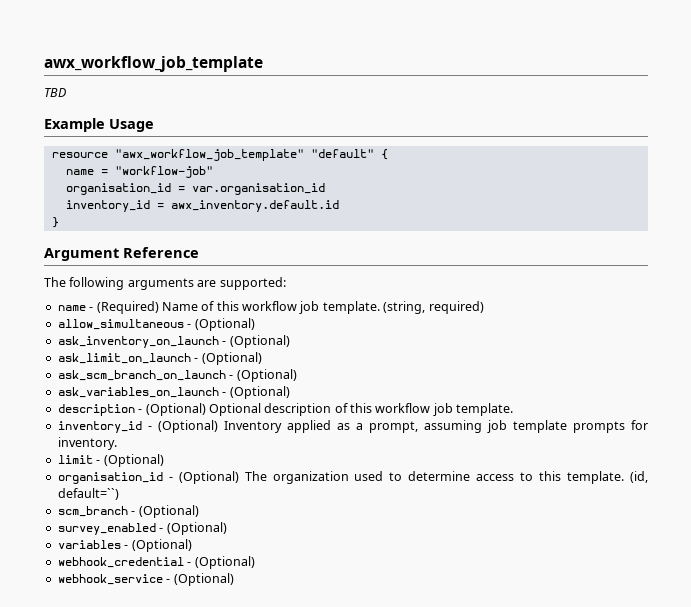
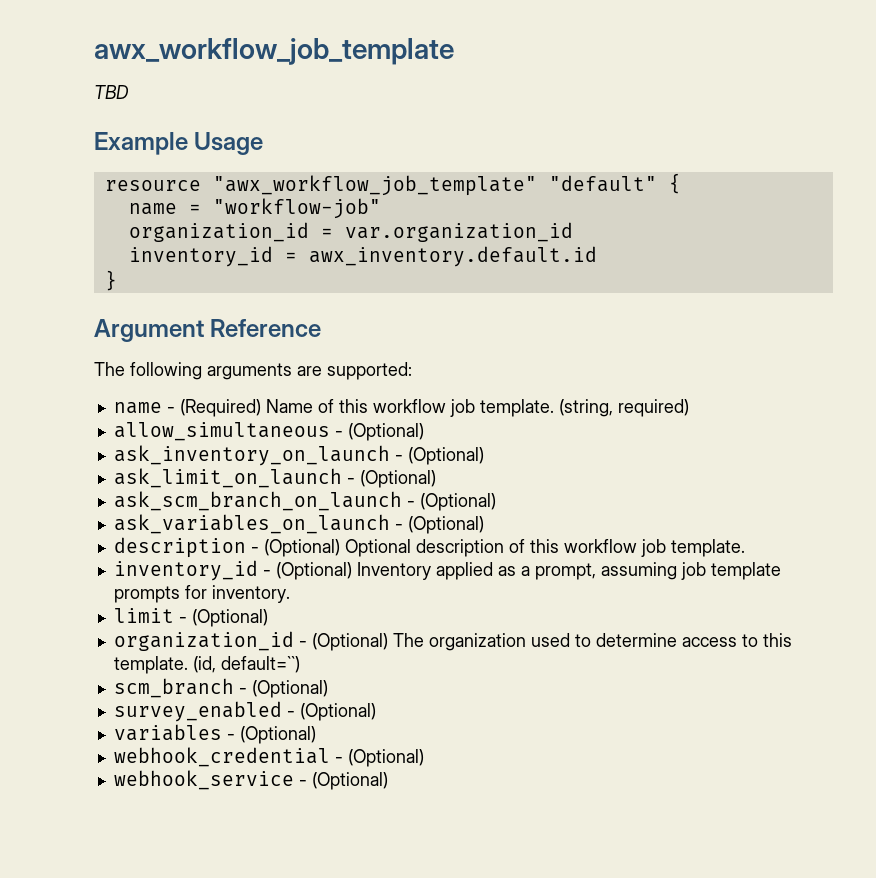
[65,183,325,195] organisation_id = var.organisation_id -> [128,222,573,242] organization_id = var.organization_id
[57,472,163,484] organisation_id -> [113,631,294,651] organization_id

